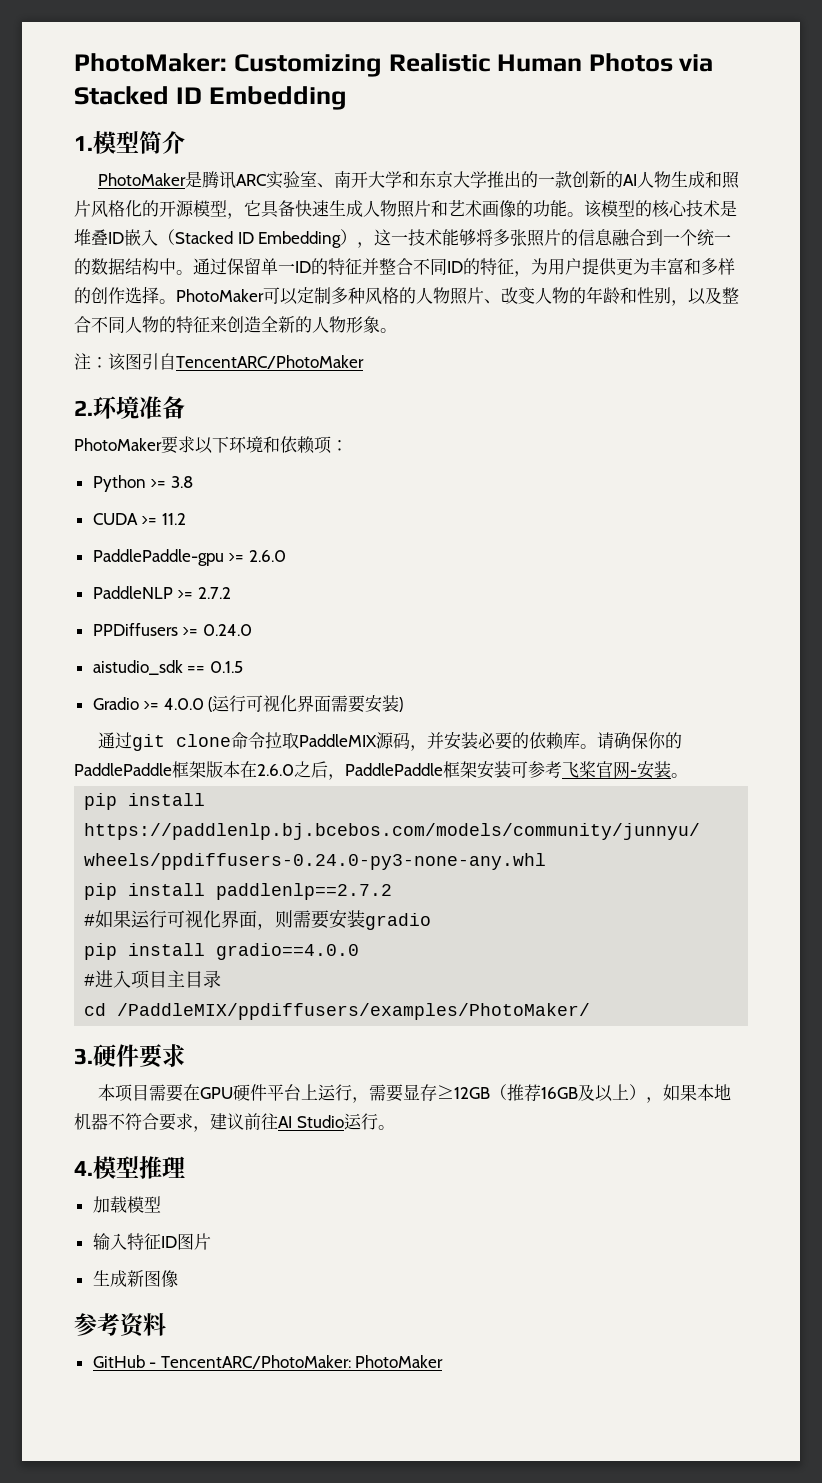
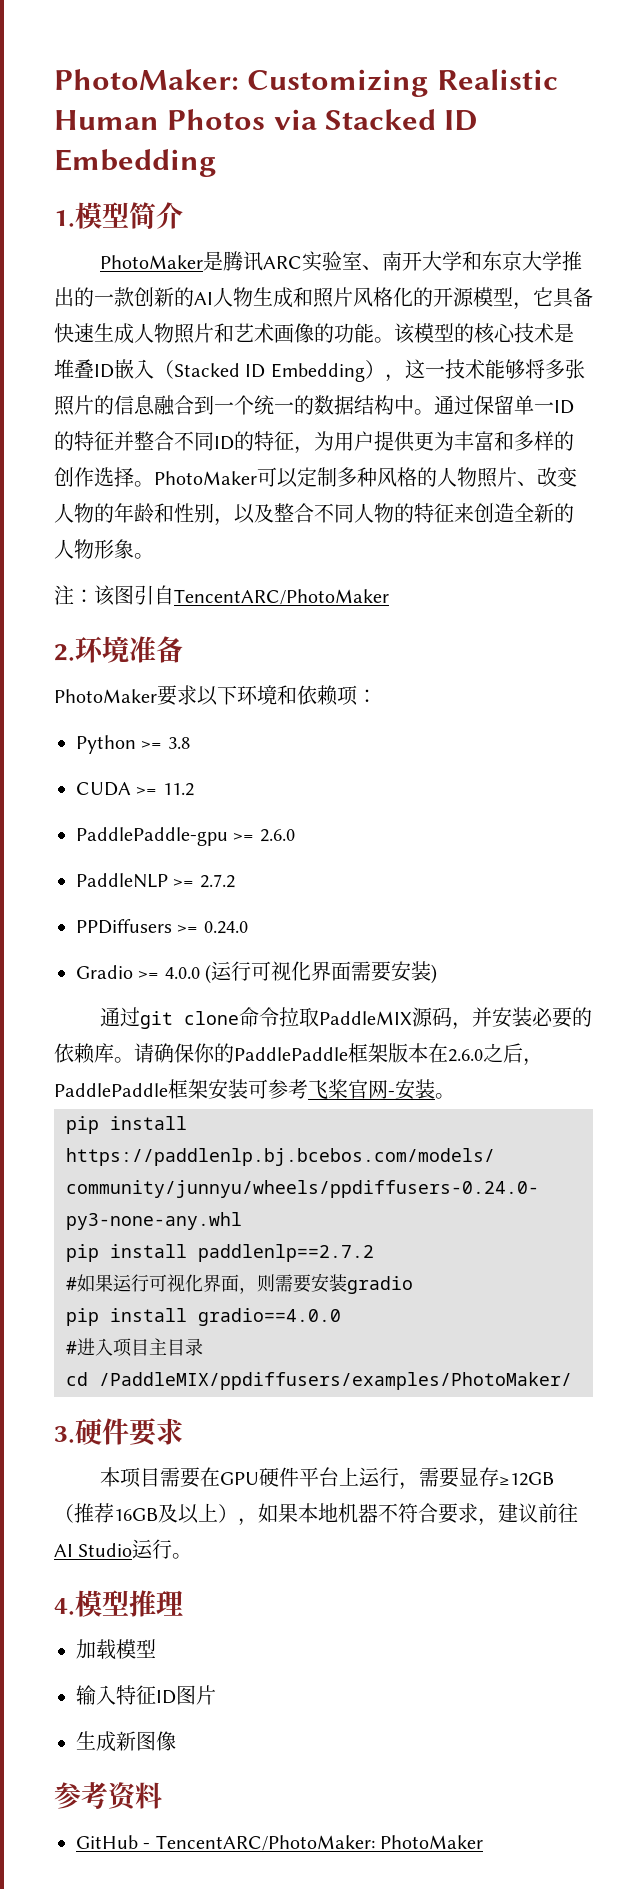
[92,660,243,675] // aistudio_sdk == 0.1.5 -> (248, 927) none

